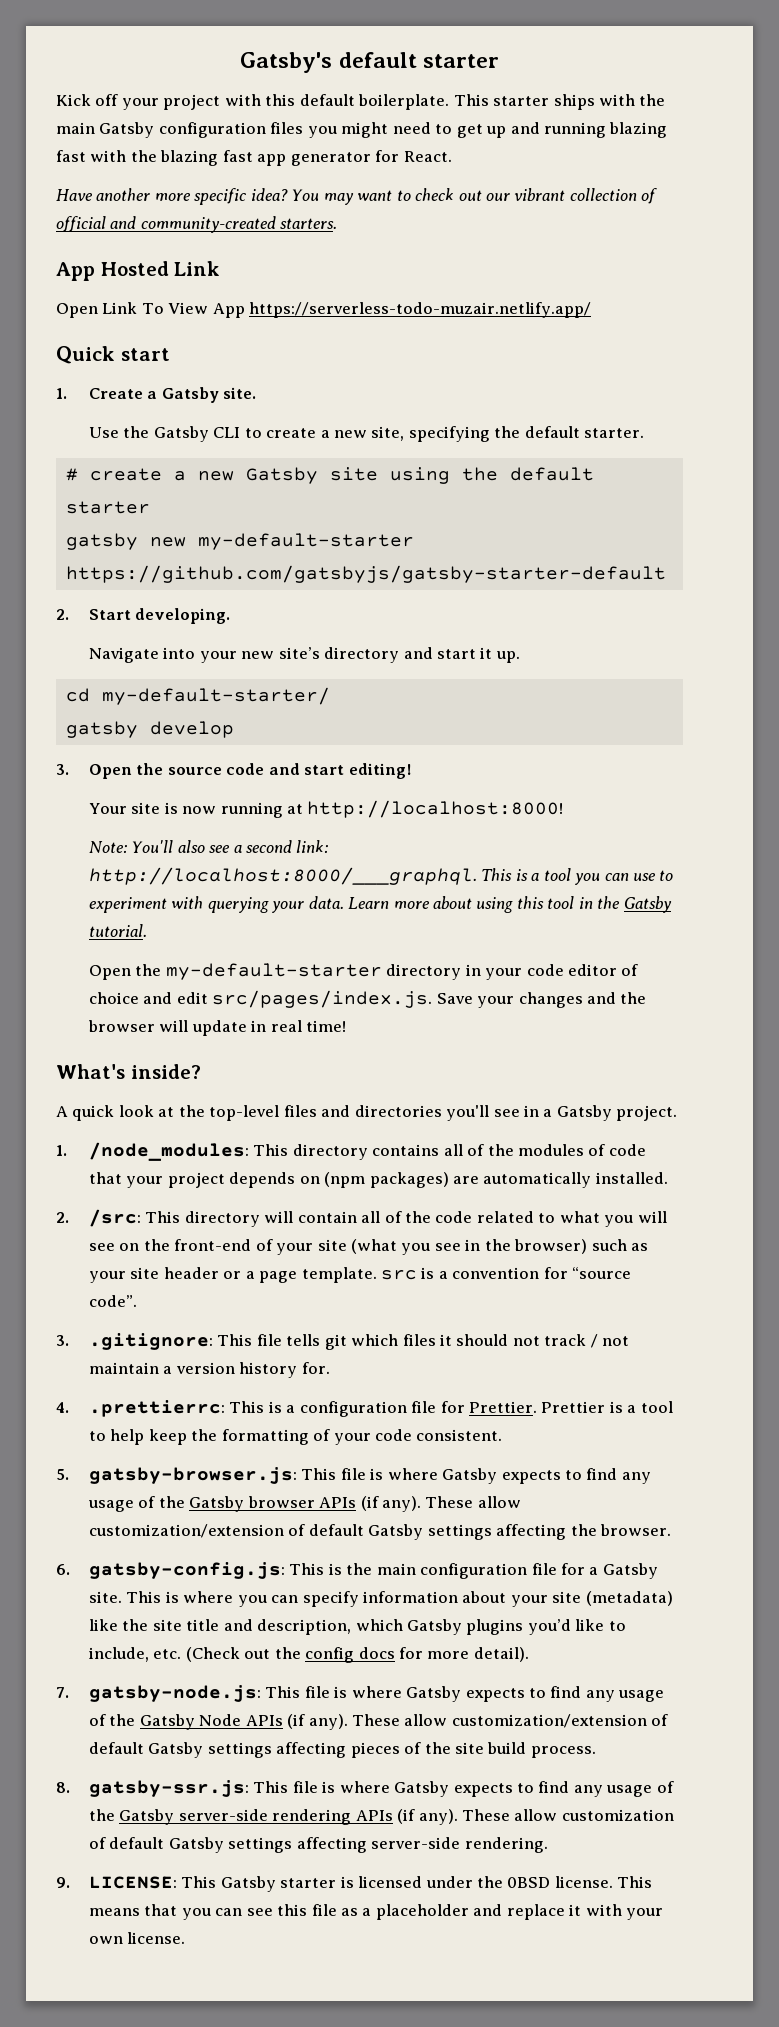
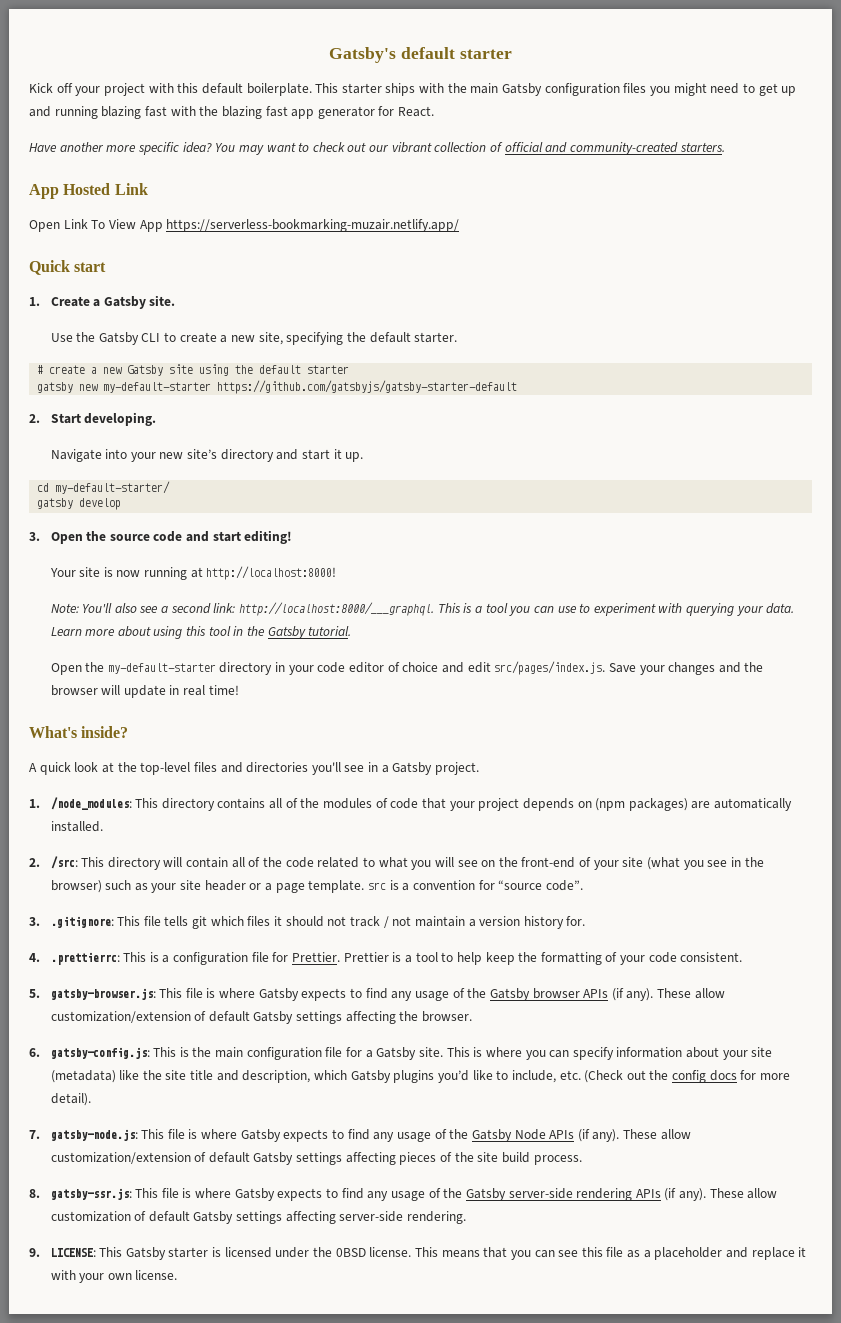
[249,302,592,318] https://serverless-todo-muzair.netlify.app/ -> [166,219,460,232] https://serverless-bookmarking-muzair.netlify.app/

